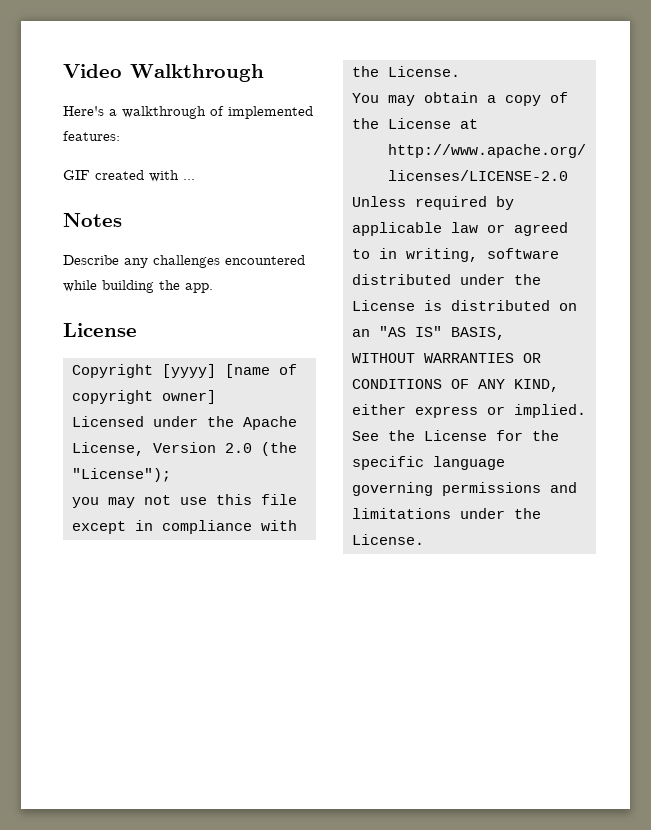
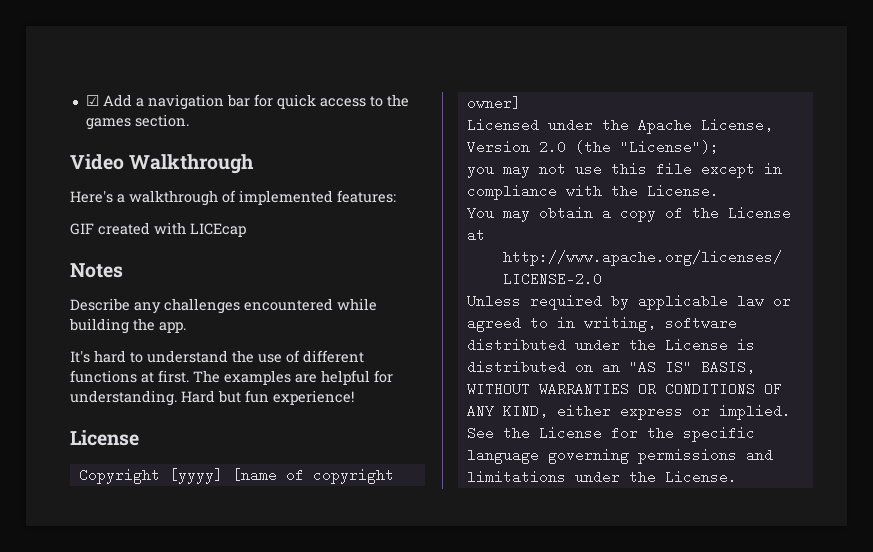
(63, 71) none -> [85,94,409,110] [85,114,189,130] ☑ Add a navigation bar for quick access to the games section. //
[183,179,195,180] ... -> [190,223,246,237] LICEcap
(213, 288) none -> [70,350,364,363] [70,370,393,385] [70,390,354,406] // It's hard to understand the use of different functions at first. The examples are helpful for understanding. Hard but fun experience!

